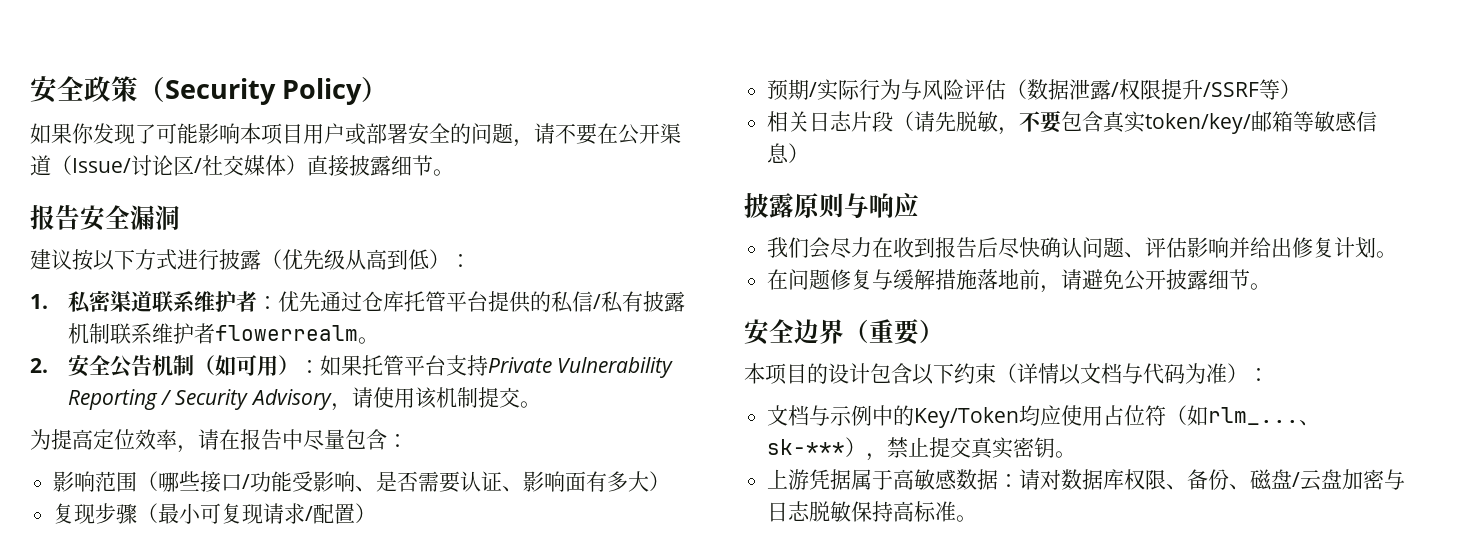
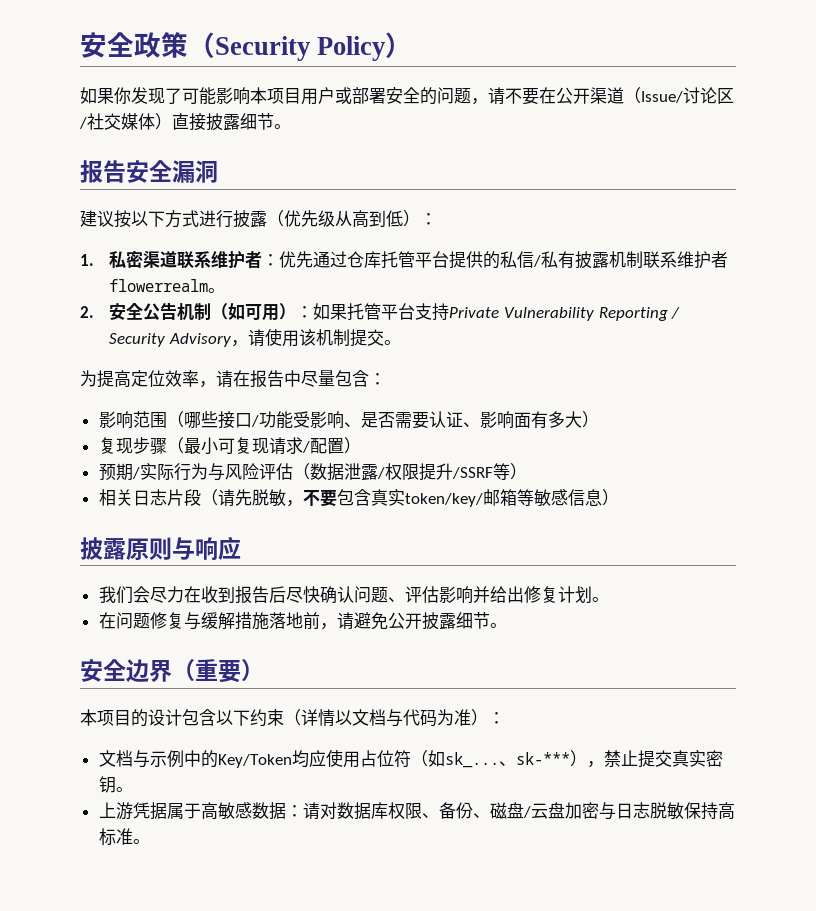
[1208,407,1300,425] rlm_... -> [444,752,499,768] sk_...

